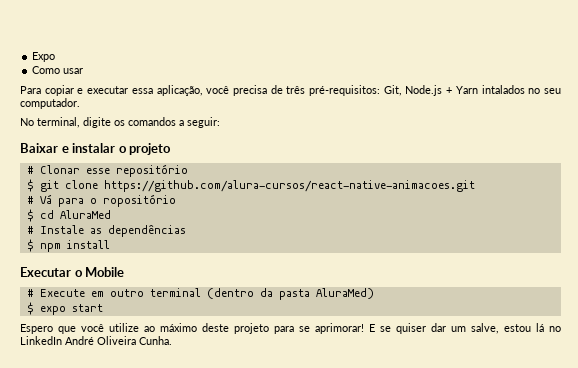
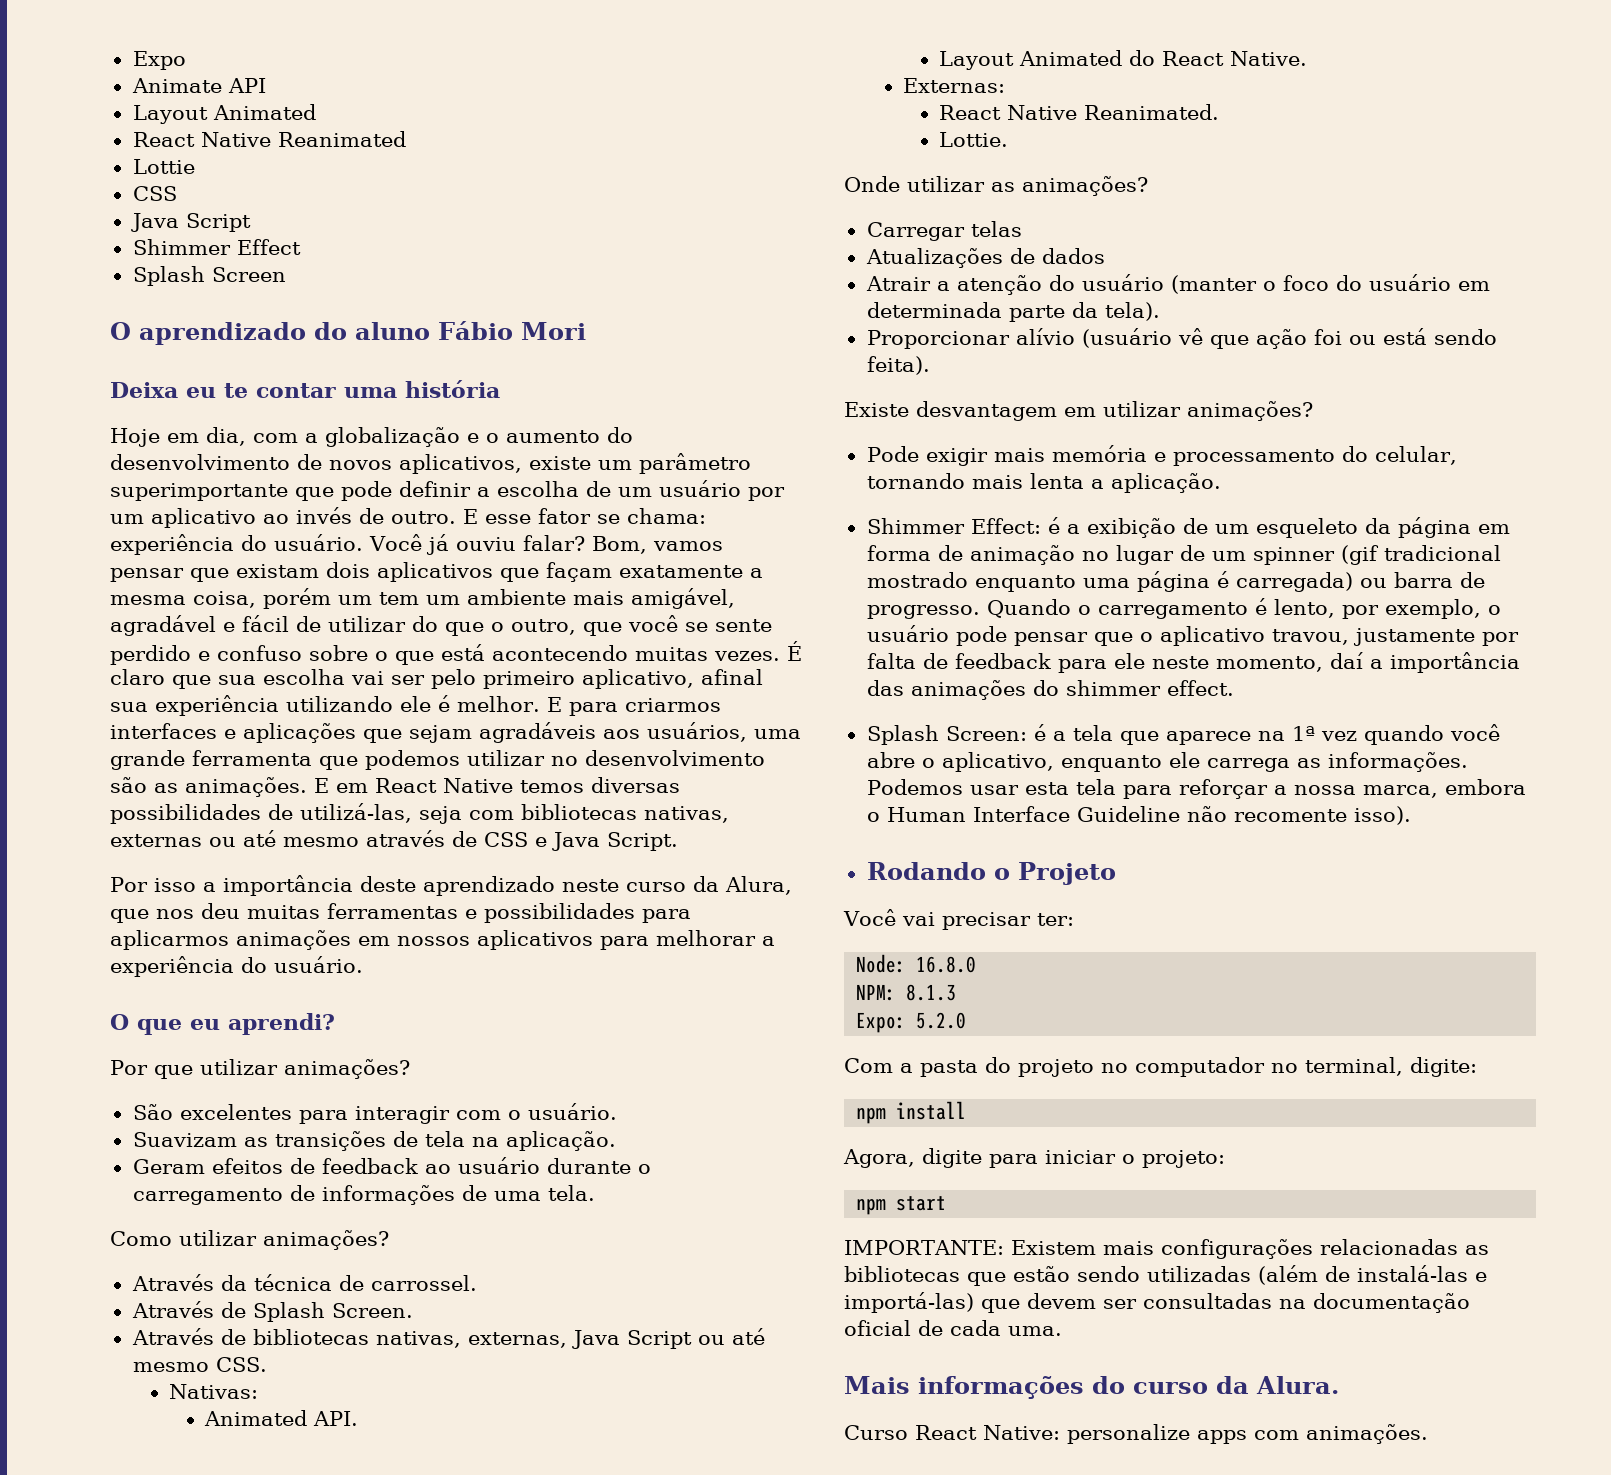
[32,66,84,74] [20,85,561,96] [20,98,80,109] [20,117,220,128] [20,143,172,155] [26,164,188,177] [26,179,475,192] [26,194,176,207] [26,209,111,222] [26,224,186,237] [26,239,110,252] [20,267,125,277] [26,288,374,300] [26,302,103,315] [20,323,561,334] [20,336,172,345] Como usar // Para copiar e executar essa aplicação, você precisa de três pré-requisitos: Git, Node.js + Yarn intalados no seu computador. // No terminal, digite os comandos a seguir: // Baixar e instalar o projeto // # Clonar esse repositório // $ git clone https://github.com/alura-cursos/react-native-animacoes.git // # Vá para o ropositório // $ cd AluraMed // # Instale as dependências // $ npm install // Executar o Mobile // # Execute em outro terminal (dentro da pasta AluraMed) // $ expo start // Espero que você utilize ao máximo deste projeto para se aprimorar! E se quiser dar um salve, estou lá no LinkedIn André Oliveira Cunha. -> [131,78,266,93] [132,104,316,124] [132,131,406,147] [132,159,195,174] [132,186,177,201] [130,213,251,232] [132,239,301,255] [132,266,286,286] [110,321,586,345] [110,380,500,398] [110,427,633,447] [110,453,751,474] [110,480,785,501] [110,507,706,528] [110,534,723,555] [110,562,763,582] [110,588,735,609] [110,615,772,636] [110,641,802,665] [110,669,763,689] [110,695,721,716] [110,722,801,743] [110,750,765,770] [110,777,680,797] [110,803,729,824] [110,830,678,851] [110,875,792,896] [110,903,691,923] [110,930,775,950] [110,956,363,977] [110,1013,335,1035] [110,1059,410,1079] [132,1103,617,1124] [132,1131,616,1151] [132,1157,651,1174] [132,1185,595,1205] [110,1230,389,1250] [131,1274,477,1291] [131,1301,413,1322] [131,1328,765,1349] [132,1357,267,1372] [168,1384,258,1399] [204,1410,359,1426] [939,50,1308,70] [902,78,1005,93] [939,104,1220,120] [939,132,1009,147] [844,176,1148,196] [866,221,1022,241] [865,248,1105,268] [865,274,1490,295] [866,302,1160,322] [866,328,1497,349] [866,356,930,375] [844,401,1313,421] [866,445,1457,466] [866,473,1221,493] [866,517,1510,538] [866,545,1501,565] [866,571,1485,592] [866,598,1501,619] [866,625,1519,646] [866,652,1520,673] [866,680,1234,700] [866,724,1500,745] [866,752,1468,772] [866,779,1526,799] [866,806,1411,825] [866,862,1116,885] [843,909,1074,930] [856,954,977,973] [856,984,957,1001] [856,1012,967,1033] [844,1057,1477,1077] [856,1101,967,1124] [843,1148,1225,1168] [856,1196,947,1215] [844,1239,1489,1259] [844,1265,1487,1286] [844,1292,1470,1313] [844,1320,1062,1336] [844,1376,1339,1399] [844,1424,1428,1444] Animate API // Layout Animated // React Native Reanimated // Lottie // CSS // Java Script // Shimmer Effect // Splash Screen // O aprendizado do aluno Fábio Mori // Deixa eu te contar uma história // Hoje em dia, com a globalização e o aumento do desenvolvimento de novos aplicativos, existe um parâmetro superimportante que pode definir a escolha de um usuário por um aplicativo ao invés de outro. E esse fator se chama: experiência do usuário. Você já ouviu falar? Bom, vamos pensar que existam dois aplicativos que façam exatamente a mesma coisa, porém um tem um ambiente mais amigável, agradável e fácil de utilizar do que o outro, que você se sente perdido e confuso sobre o que está acontecendo muitas vezes. É claro que sua escolha vai ser pelo primeiro aplicativo, afinal sua experiência utilizando ele é melhor. E para criarmos interfaces e aplicações que sejam agradáveis aos usuários, uma grande ferramenta que podemos utilizar no desenvolvimento são as animações. E em React Native temos diversas possibilidades de utilizá-las, seja com bibliotecas nativas, externas ou até mesmo através de CSS e Java Script. // Por isso a importância deste aprendizado neste curso da Alura, que nos deu muitas ferramentas e possibilidades para aplicarmos animações em nossos aplicativos para melhorar a experiência do usuário. // O que eu aprendi? // Por que utilizar animações? // São excelentes para interagir com o usuário. // Suavizam as transições de tela na aplicação. // Geram efeitos de feedback ao usuário durante o carregamento de informações de uma tela. // Como utilizar animações? // Através da técnica de carrossel. // Através de Splash Screen. // Através de bibliotecas nativas, externas, Java Script ou até mesmo CSS. // Nativas: // Animated API. // Layout Animated do React Native. // Externas: // React Native Reanimated. // Lottie. // Onde utilizar as animações? // Carregar telas // Atualizações de dados // Atrair a atenção do usuário (manter o foco do usuário em determinada parte da tela). // Proporcionar alívio (usuário vê que ação foi ou está sendo feita). // Existe desvantagem em utilizar animações? // Pode exigir mais memória e processamento do celular, tornando mais lenta a aplicação. // Shimmer Effect: é a exibição de um esqueleto da página em forma de animação no lugar de um spinner (gif tradicional mostrado enquanto uma página é carregada) ou barra de progresso. Quando o carregamento é lento, por exemplo, o usuário pode pensar que o aplicativo travou, justamente por falta de feedback para ele neste momento, daí a importância das animações do shimmer effect. // Splash Screen: é a tela que aparece na 1ª vez quando você abre o aplicativo, enquanto ele carrega as informações. Podemos usar esta tela para reforçar a nossa marca, embora o Human Interface Guideline não recomente isso). // Rodando o Projeto // Você vai precisar ter: // Node: 16.8.0 // NPM: 8.1.3 // Expo: 5.2.0 // Com a pasta do projeto no computador no terminal, digite: // npm install // Agora, digite para iniciar o projeto: // npm start // IMPORTANTE: Existem mais configurações relacionadas as bibliotecas que estão sendo utilizadas (além de instalá-las e importá-las) que devem ser consultadas na documentação oficial de cada uma. // Mais informações do curso da Alura. // Curso React Native: personalize apps com animações.

